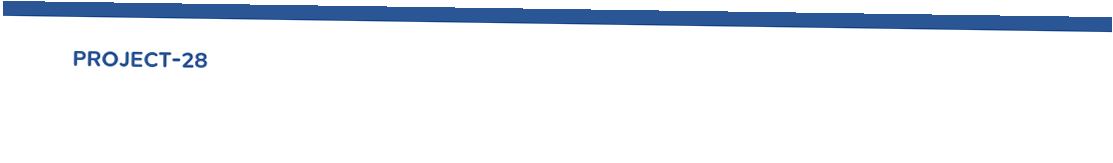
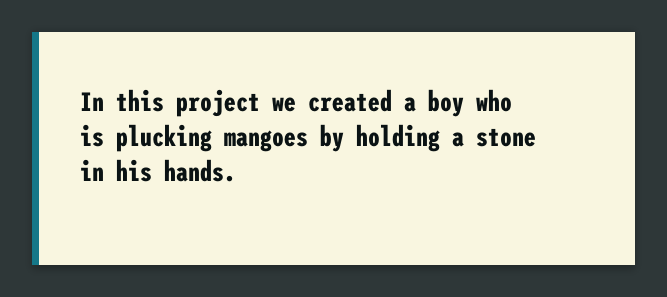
[72,49,209,70] PROJECT-28 -> [80,89,512,117] [80,124,536,152] [80,159,236,182] In this project we created a boy who is plucking mangoes by holding a stone in his hands.

